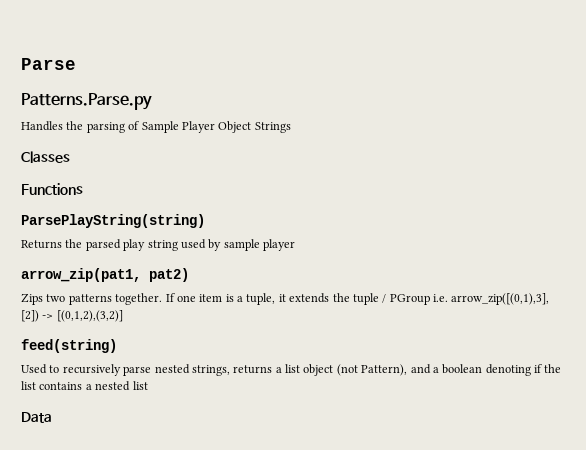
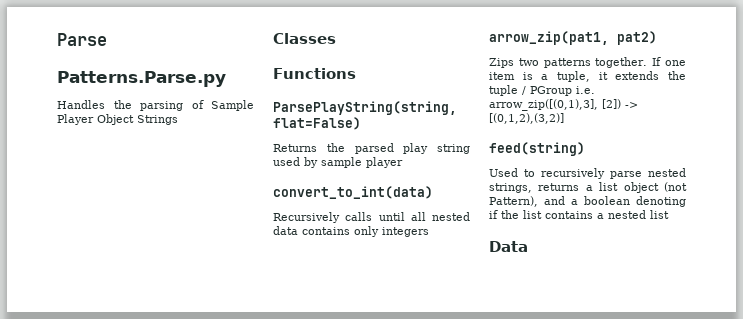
[21,214,205,228] ParsePlayString(string) -> [273,101,457,115] [273,117,361,130] ParsePlayString(string, flat=False)
(295, 245) none -> [273,186,433,199] [273,212,470,223] [273,226,429,237] // convert_to_int(data) // Recursively calls until all nested data contains only integers

